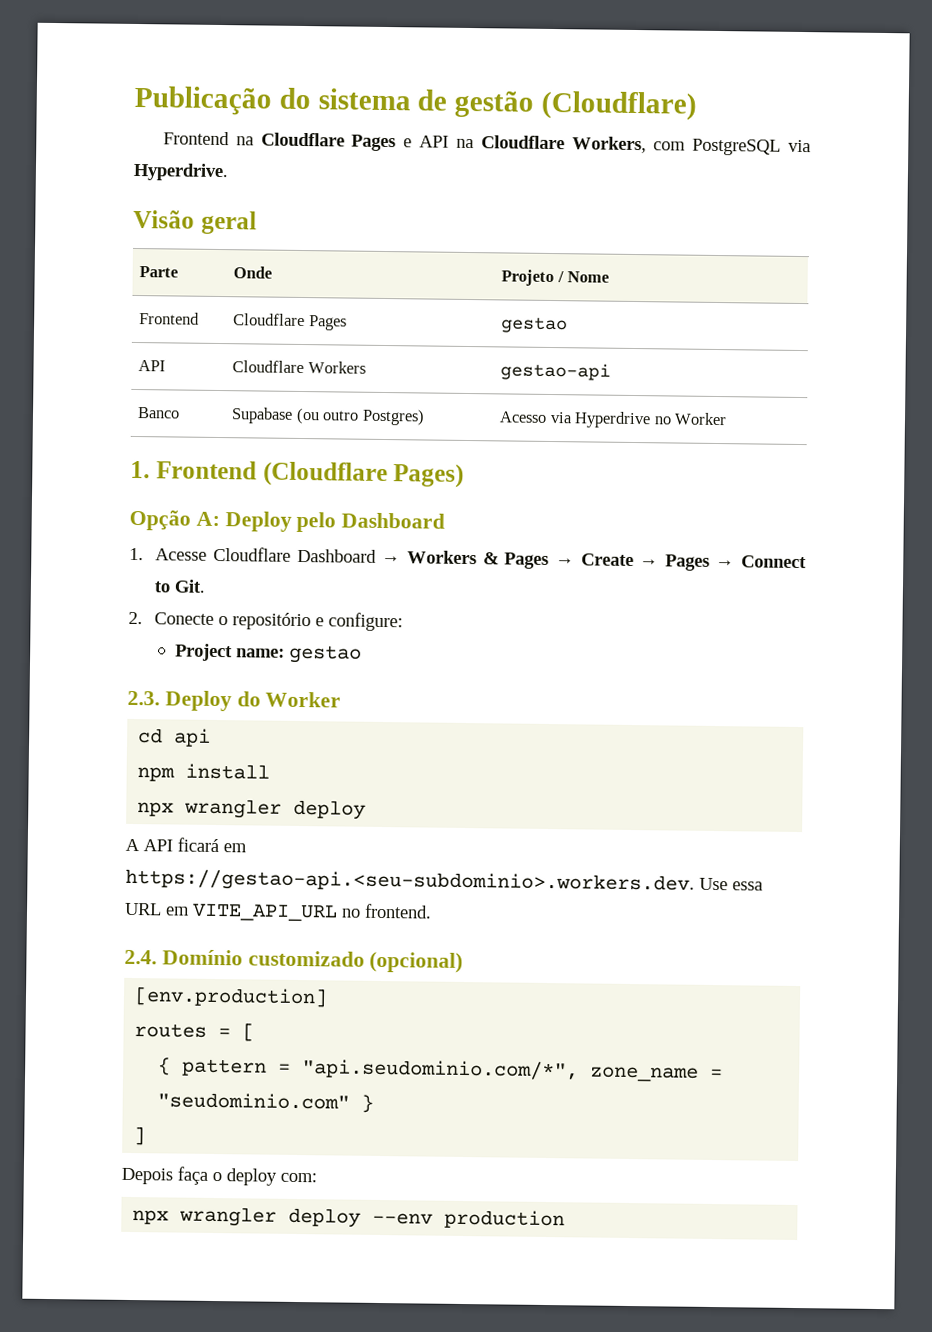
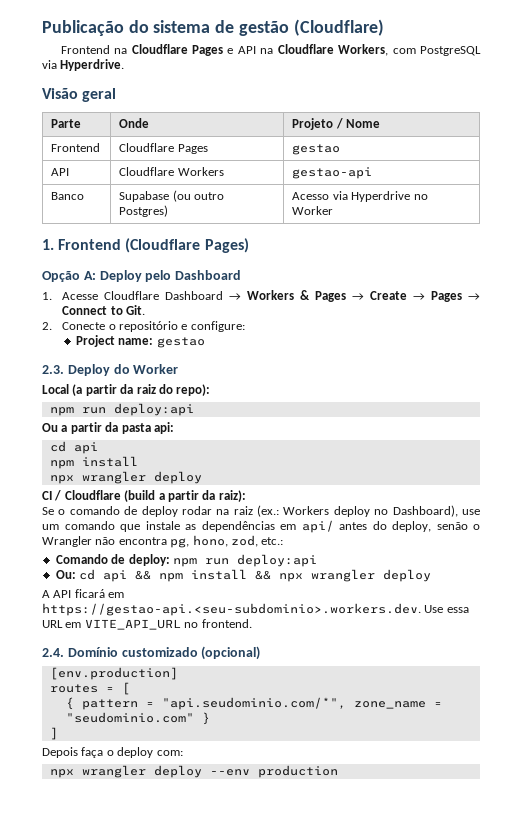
(342, 699) none -> [42,384,211,396] [49,403,194,416] [42,422,174,434] // Local (a partir da raiz do repo): // npm run deploy:api // Ou a partir da pasta api:
(367, 809) none -> [42,490,246,502] [42,505,480,517] [42,520,480,533] [42,535,284,548] [55,554,317,567] [55,569,432,582] // CI / Cloudflare (build a partir da raiz): // Se o comando de deploy rodar na raiz (ex.: Workers deploy no Dashboard), use um comando que instale as dependências em api/ antes do deploy, senão o Wrangler não encontra pg, hono, zod, etc.: // Comando de deploy: npm run deploy:api // Ou: cd api && npm install && npx wrangler deploy

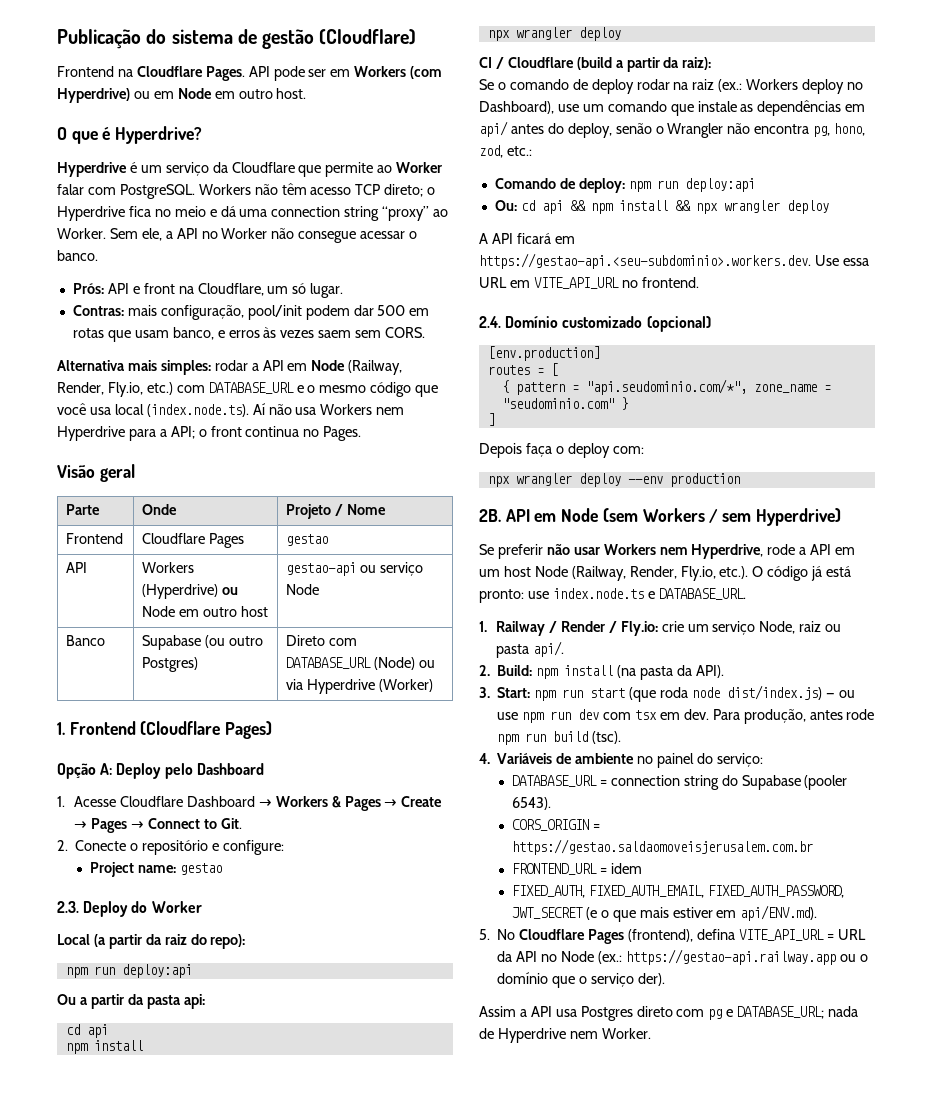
[192,44,482,56] [42,59,125,71] Pages e API na Cloudflare Workers, com PostgreSQL via Hyperdrive. -> [205,66,443,81] [57,88,307,103] [57,126,203,144] [57,162,443,177] [57,183,436,199] [57,206,449,221] [57,228,418,243] [57,250,98,261] [72,283,344,298] [72,305,430,320] [72,327,426,342] [57,360,403,375] [57,382,439,397] [57,403,405,417] [57,426,362,441] Pages. API pode ser em Workers (com Hyperdrive) ou em Node em outro host. // O que é Hyperdrive? // Hyperdrive é um serviço da Cloudflare que permite ao Worker falar com PostgreSQL. Workers não têm acesso TCP direto; o Hyperdrive fica no meio e dá uma connection string “proxy” ao Worker. Sem ele, a API no Worker não consegue acessar o banco. // Prós: API e front na Cloudflare, um só lugar. // Contras: mais configuração, pool/init podem dar 500 em rotas que usam banco, e erros às vezes saem sem CORS. // Alternativa mais simples: rodar a API em Node (Railway, Render, Fly.io, etc.) com DATABASE_URL e o mesmo código que você usa local (index.node.ts). Aí não usa Workers nem Hyperdrive para a API; o front continua no Pages.
[119,167,224,176] [292,167,373,179] Cloudflare Workers | gestao-api -> [142,562,195,573] [142,584,239,599] [142,606,268,617] [286,562,423,576] [286,584,320,595] Workers (Hyperdrive) ou Node em outro host | gestao-api ou serviço Node
[292,191,428,202] [292,206,334,215] Acesso via Hyperdrive no Worker -> [286,635,358,646] [286,657,435,670] [286,679,433,694] Direto com DATABASE_URL (Node) ou via Hyperdrive (Worker)
(338, 771) none -> [479,508,841,526] [479,544,856,559] [479,566,852,581] [479,588,746,603] [479,621,842,636] [496,641,564,658] [479,665,724,680] [479,685,855,702] [497,709,875,724] [497,731,622,745] [479,753,763,768] [511,775,848,790] [511,797,551,810] [511,819,600,831] [511,839,813,855] [511,863,642,875] [511,885,844,898] [511,905,818,922] [479,929,866,944] [497,949,868,965] [497,972,665,988] [479,1006,859,1021] [479,1028,651,1043] // 2B. API em Node (sem Workers / sem Hyperdrive) // Se preferir não usar Workers nem Hyperdrive, rode a API em um host Node (Railway, Render, Fly.io, etc.). O código já está pronto: use index.node.ts e DATABASE_URL. // 1. Railway / Render / Fly.io: crie um serviço Node, raiz ou pasta api/. // 2. Build: npm install (na pasta da API). // 3. Start: npm run start (que roda node dist/index.js) — ou use npm run dev com tsx em dev. Para produção, antes rode npm run build (tsc). // 4. Variáveis de ambiente no painel do serviço: // DATABASE_URL = connection string do Supabase (pooler 6543). // CORS_ORIGIN = https://gestao.saldaomoveisjerusalem.com.br // FRONTEND_URL = idem // FIXED_AUTH, FIXED_AUTH_EMAIL, FIXED_AUTH_PASSWORD, JWT_SECRET (e o que mais estiver em api/ENV.md). // 5. No Cloudflare Pages (frontend), defina VITE_API_URL = URL da API no Node (ex.: https://gestao-api.railway.app ou o domínio que o serviço der). // Assim a API usa Postgres direto com pg e DATABASE_URL; nada de Hyperdrive nem Worker.

